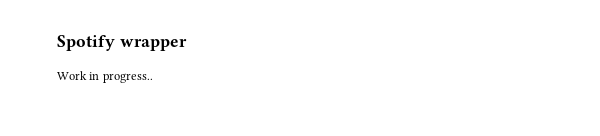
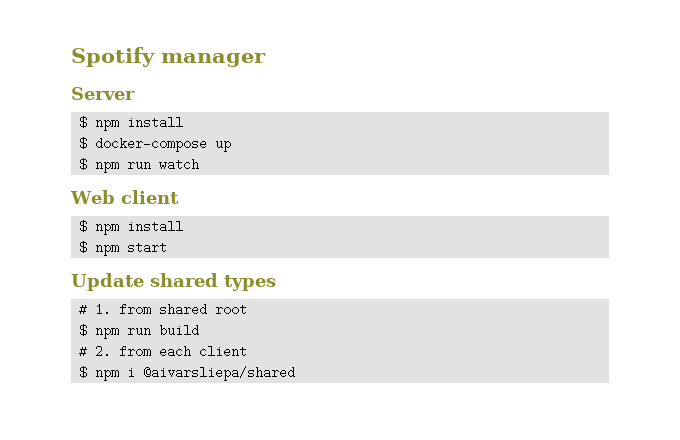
[119,39,187,51] [57,71,153,83] wrapper // Work in progress.. -> [161,53,266,67] [71,87,135,100] [78,116,183,131] [78,137,231,152] [78,158,199,173] [70,190,179,204] [78,220,183,235] [78,241,167,256] [71,273,276,291] [78,303,247,316] [78,324,199,339] [78,345,247,358] [78,366,295,381] manager // Server // $ npm install // $ docker-compose up // $ npm run watch // Web client // $ npm install // $ npm start // Update shared types // # 1. from shared root // $ npm run build // # 2. from each client // $ npm i @aivarsliepa/shared

